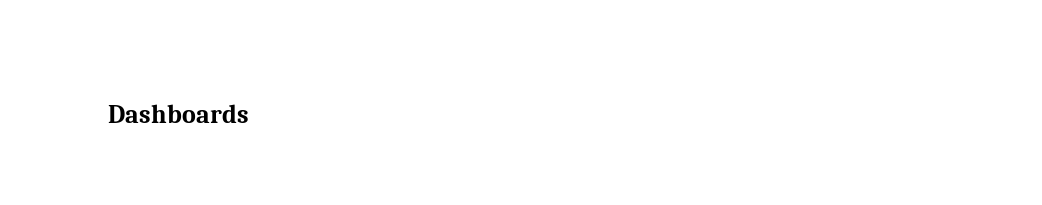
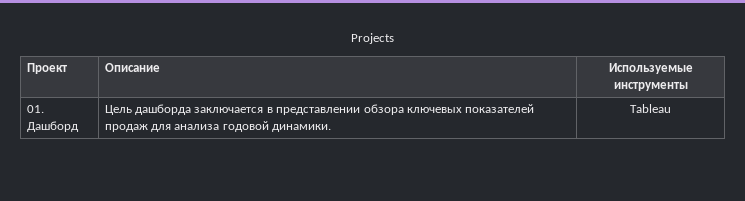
[108,104,249,123] Dashboards -> [351,33,394,44] [26,63,67,74] [104,63,160,72] [608,63,693,74] [613,82,688,91] [26,105,44,113] [26,121,79,132] [104,104,535,115] [104,121,332,132] [630,104,671,113] Projects // Проект | Описание | Используемые инструменты // 01. Дашборд | Цель дашборда заключается в представлении обзора ключевых показателей продаж для анализа годовой динамики. | Tableau

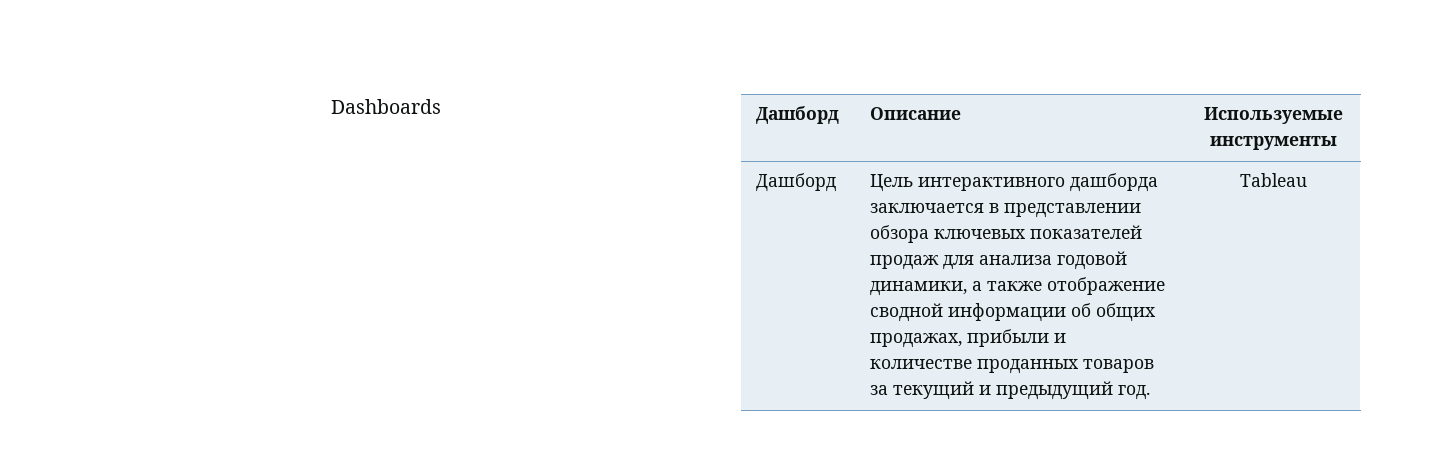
[351,33,394,44] [26,63,67,74] Projects // Проект -> [331,99,441,114] [756,106,840,124] Dashboards // Дашборд
[26,105,44,113] 01. -> (1337, 143) none
(132, 110) none -> [918,177,1066,191] интерактивного
[272,124,332,132] динамики. -> [870,277,1166,296] [870,303,1157,322] [870,329,1067,348] [870,359,1155,374] [870,381,1151,400] динамики, а также отображение сводной информации об общих продажах, прибыли и количестве проданных товаров за текущий и предыдущий год.

